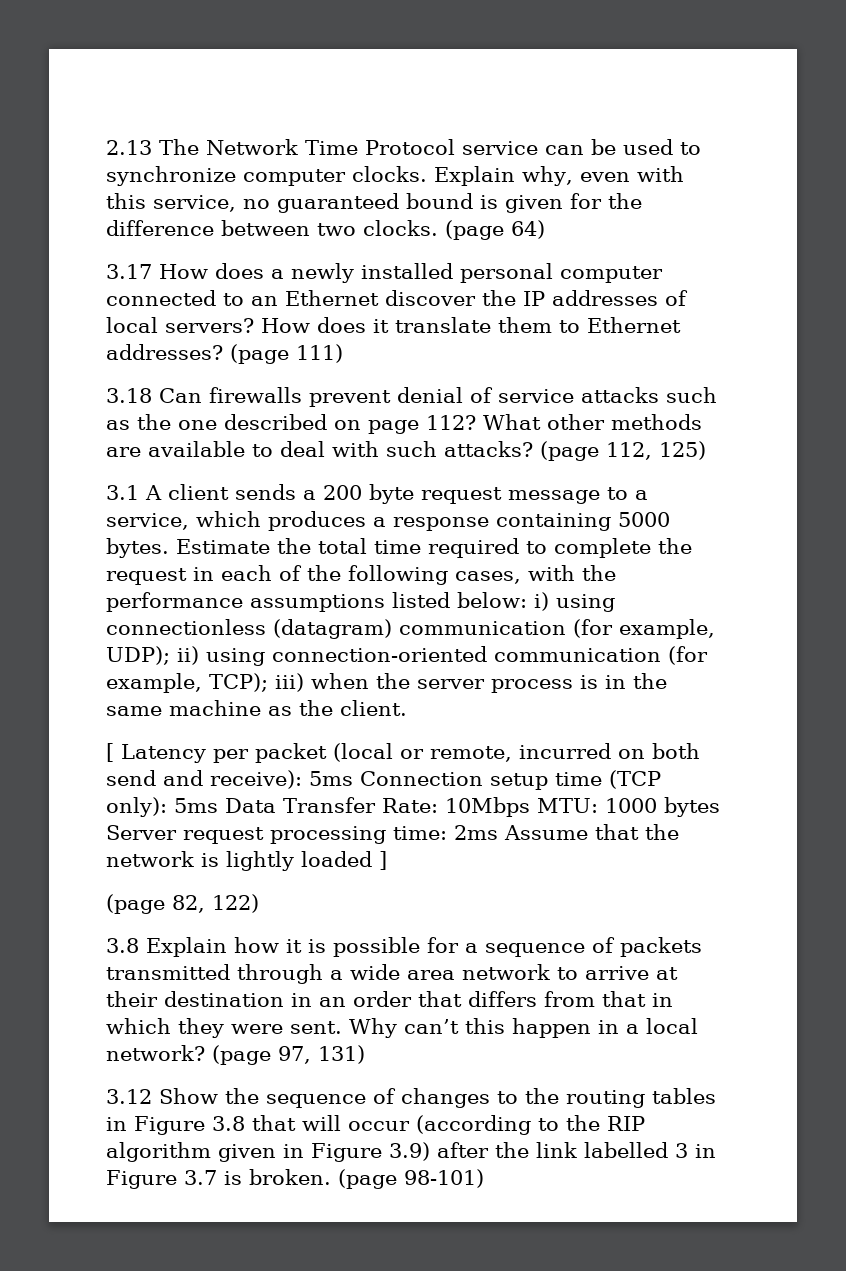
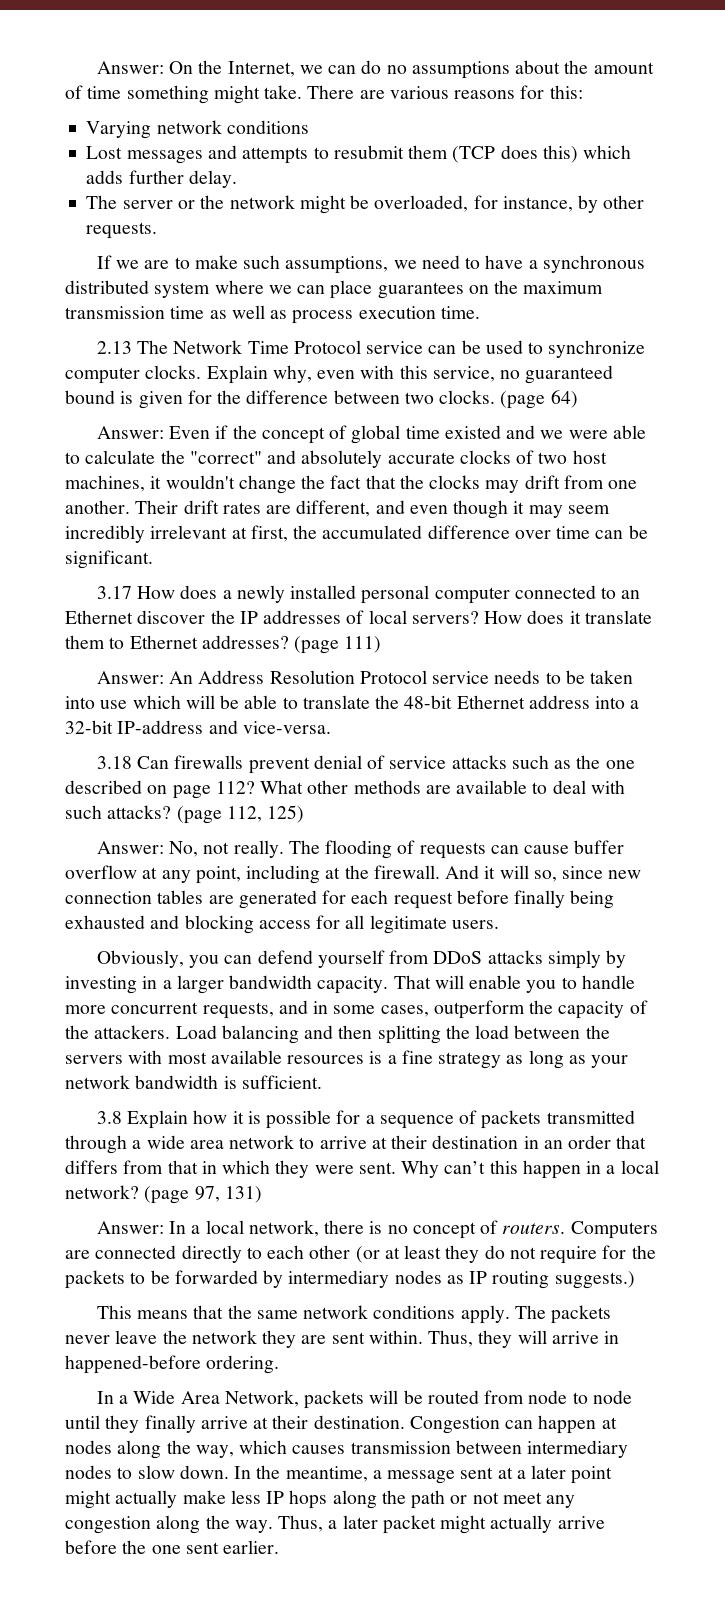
(106, 147) none -> [96,60,654,79] [65,85,583,104] [86,120,309,139] [86,145,632,164] [86,170,237,188] [86,195,645,214] [86,222,158,239] [96,255,645,274] [65,280,604,299] [65,305,480,324] Answer: On the Internet, we can do no assumptions about the amount of time something might take. There are various reasons for this: // Varying network conditions // Lost messages and attempts to resubmit them (TCP does this) which adds further delay. // The server or the network might be overloaded, for instance, by other requests. // If we are to make such assumptions, we need to have a synchronous distributed system where we can place guarantees on the maximum transmission time as well as process execution time. //
(545, 229) none -> [96,425,646,444] [65,450,607,468] [65,475,638,494] [65,500,610,519] [65,525,648,543] [65,550,153,569] // Answer: Even if the concept of global time existed and we were able to calculate the "correct" and absolutely accurate clocks of two host machines, it wouldn't change the fact that the clocks may drift from one another. Their drift rates are different, and even though it may seem incredibly irrelevant at first, the accumulated difference over time can be significant.
(343, 353) none -> [96,670,634,684] [65,695,640,709] [65,720,331,734] // Answer: An Address Resolution Protocol service needs to be taken into use which will be able to translate the 48-bit Ethernet address into a 32-bit IP-address and vice-versa.
[106,484,648,504] [106,511,670,531] [106,538,692,558] [106,565,616,585] [106,592,615,612] [106,619,715,639] [106,646,708,666] [106,673,667,693] [106,700,407,716] [106,743,700,763] [106,770,661,790] [106,797,720,817] [106,824,679,844] [106,851,387,871] [106,894,259,914] 3.1 A client sends a 200 byte request message to a service, which produces a response containing 5000 bytes. Estimate the total time required to complete the request in each of the following cases, with the performance assumptions listed below: i) using connectionless (datagram) communication (for example, UDP); ii) using connection-oriented communication (for example, TCP); iii) when the server process is in the same machine as the client. // [ Latency per packet (local or remote, incurred on both send and receive): 5ms Connection setup time (TCP only): 5ms Data Transfer Rate: 10Mbps MTU: 1000 bytes Server request processing time: 2ms Assume that the network is lightly loaded ] // (page 82, 122) -> [96,840,625,859] [65,865,642,884] [65,890,615,909] [65,915,499,934] [96,950,627,969] [65,975,635,994] [65,1000,648,1019] [65,1025,610,1044] [65,1050,629,1069] [65,1075,322,1089] Answer: No, not really. The flooding of requests can cause buffer overflow at any point, including at the firewall. And it will so, since new connection tables are generated for each request before finally being exhausted and blocking access for all legitimate users. // Obviously, you can defend yourself from DDoS attacks simply by investing in a larger bandwidth capacity. That will enable you to handle more concurrent requests, and in some cases, outperform the capacity of the attackers. Load balancing and then splitting the load between the servers with most available resources is a fine strategy as long as your network bandwidth is sufficient.
[106,1088,716,1108] [106,1115,645,1135] [106,1142,716,1162] [106,1169,484,1189] 3.12 Show the sequence of changes to the routing tables in Figure 3.8 that will occur (according to the RIP algorithm given in Figure 3.9) after the link labelled 3 in Figure 3.7 is broken. (page 98-101) -> [96,1220,658,1239] [65,1245,656,1264] [65,1270,635,1289] [96,1305,612,1324] [65,1330,620,1348] [65,1355,280,1374] [96,1390,632,1409] [65,1415,617,1434] [65,1440,629,1459] [65,1465,613,1484] [65,1490,576,1509] [65,1515,605,1534] [65,1540,280,1554] Answer: In a local network, there is no concept of routers. Computers are connected directly to each other (or at least they do not require for the packets to be forwarded by intermediary nodes as IP routing suggests.) // This means that the same network conditions apply. The packets never leave the network they are sent within. Thus, they will arrive in happened-before ordering. // In a Wide Area Network, packets will be routed from node to node until they finally arrive at their destination. Congestion can happen at nodes along the way, which causes transmission between intermediary nodes to slow down. In the meantime, a message sent at a later point might actually make less IP hops along the path or not meet any congestion along the way. Thus, a later packet might actually arrive before the one sent earlier.

